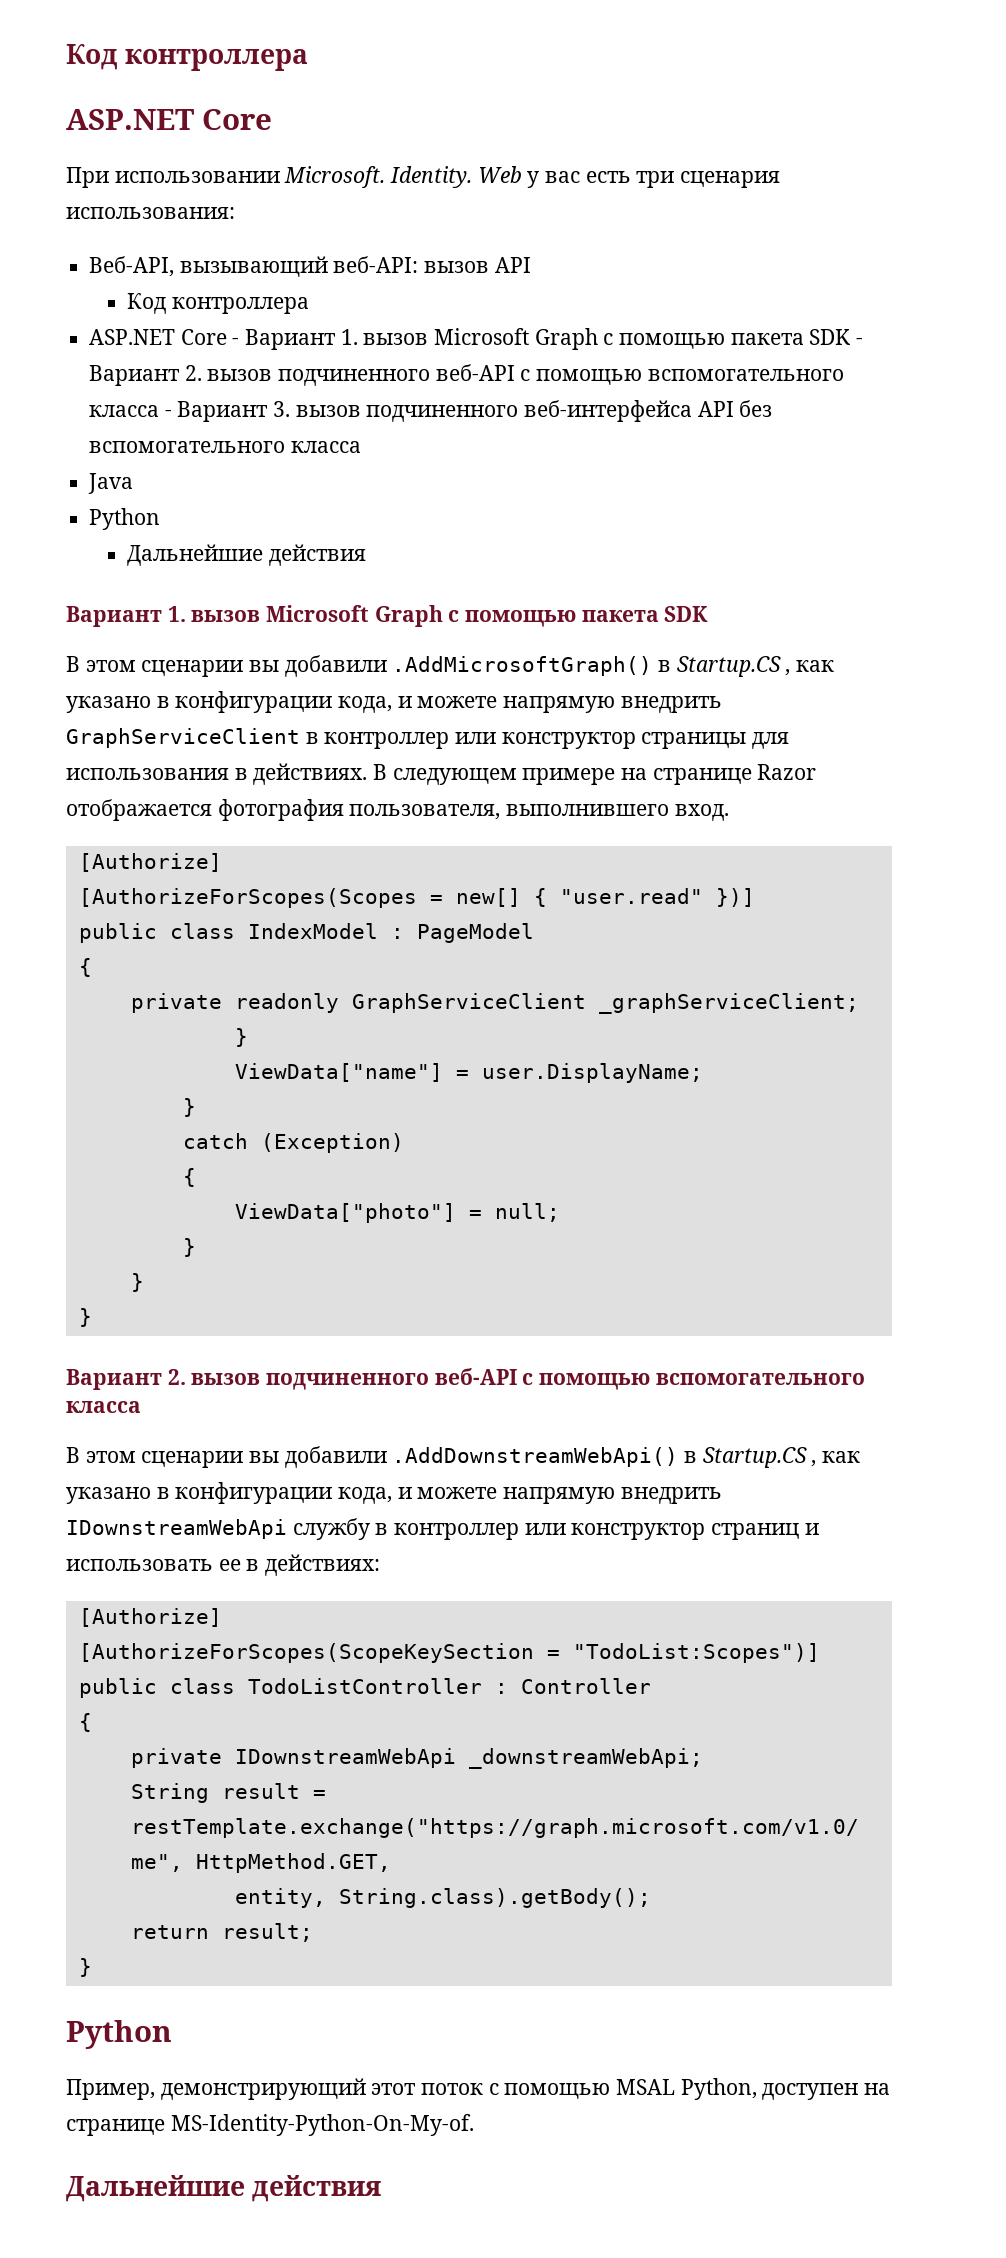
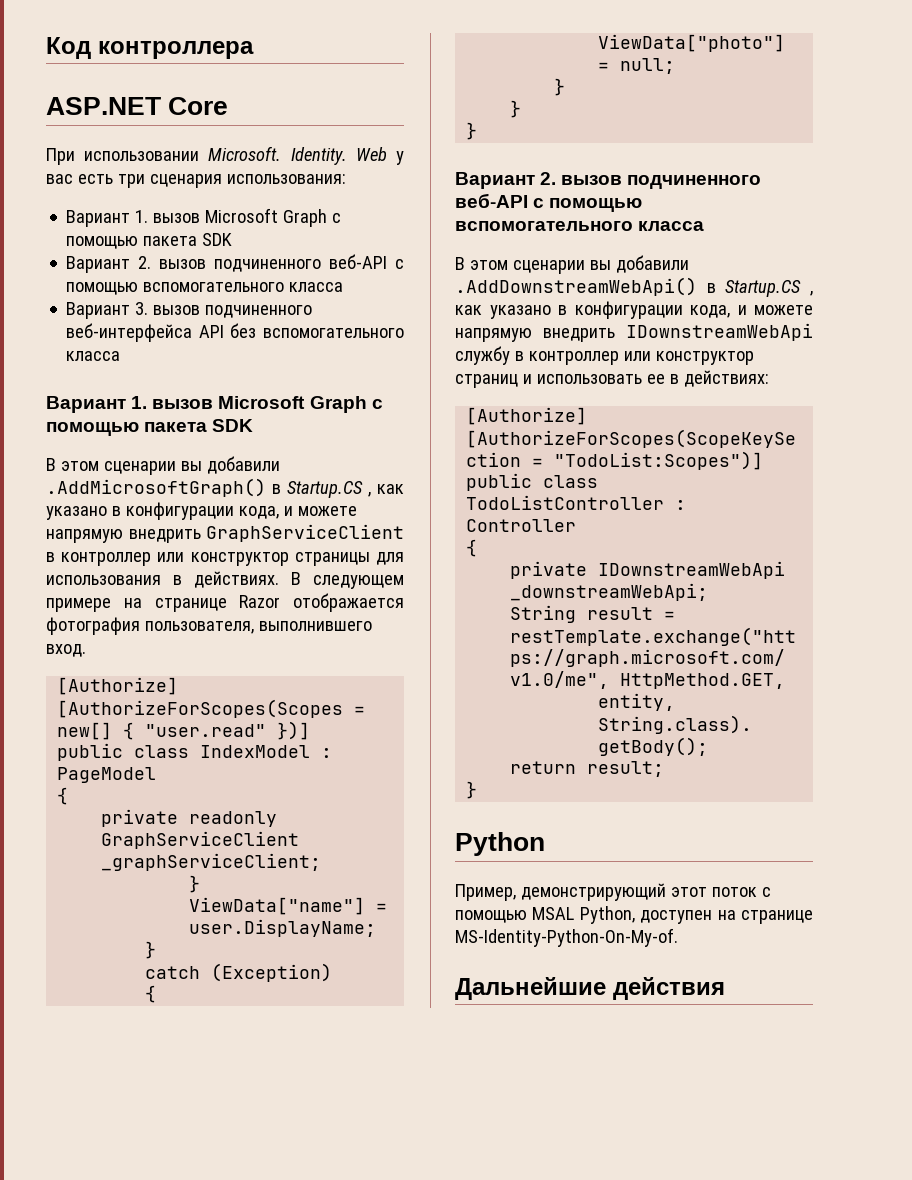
[89,256,531,277] [126,293,309,314] [89,328,864,350] [89,364,844,386] [89,405,172,417] Веб-API, вызывающий веб-API: вызов API // Код контроллера // ASP.NET Core - Вариант 1. вызов Microsoft Graph с помощью пакета SDK - Вариант 2. вызов подчиненного веб-API с помощью вспомогательного класса - -> [66,208,342,227] [66,233,233,249] [66,254,404,273] [66,282,344,295] Вариант 1. вызов Microsoft Graph с помощью пакета SDK // Вариант 2. вызов подчиненного веб-API с помощью вспомогательного класса //
[88,473,134,494] [89,508,161,530] [126,544,366,566] // Java // Python // Дальнейшие действия -> (121, 356) none

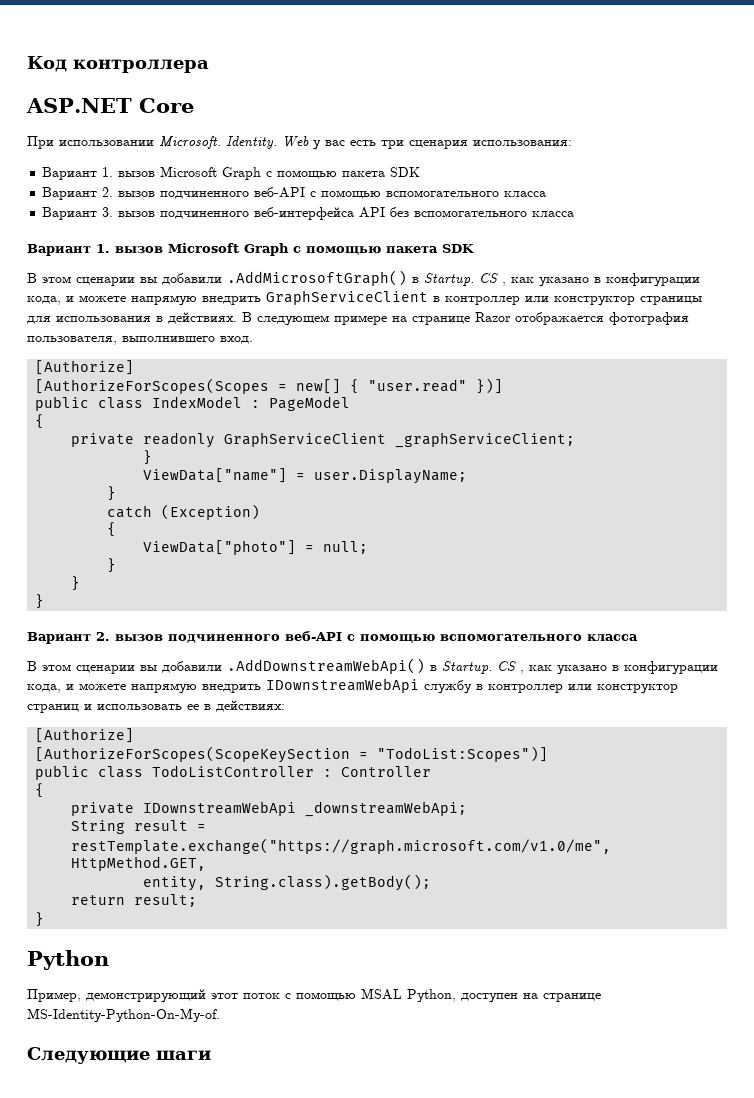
[287,481,363,498] Startup.CS -> [424,273,498,286] Startup. CS
[725,280,802,297] Startup.CS -> [442,661,516,674] Startup. CS
[455,977,725,1000] Дальнейшие действия -> [27,1047,211,1064] Следующие шаги

